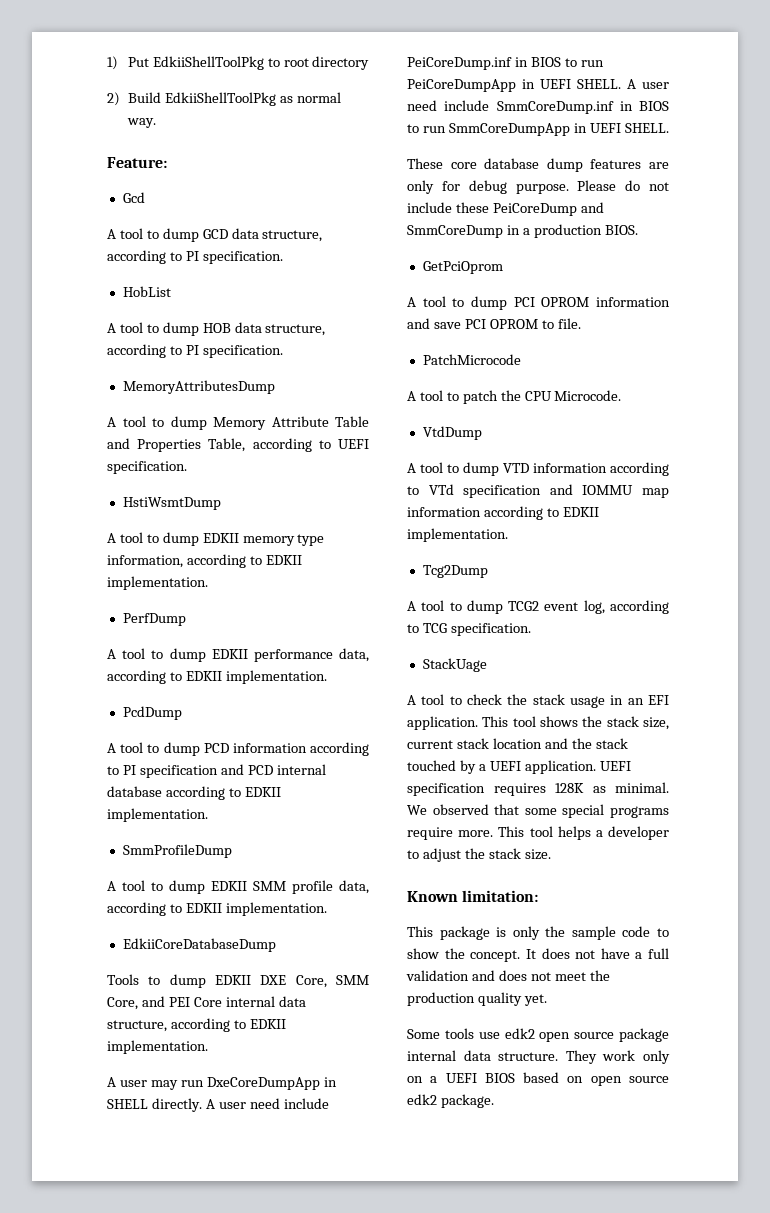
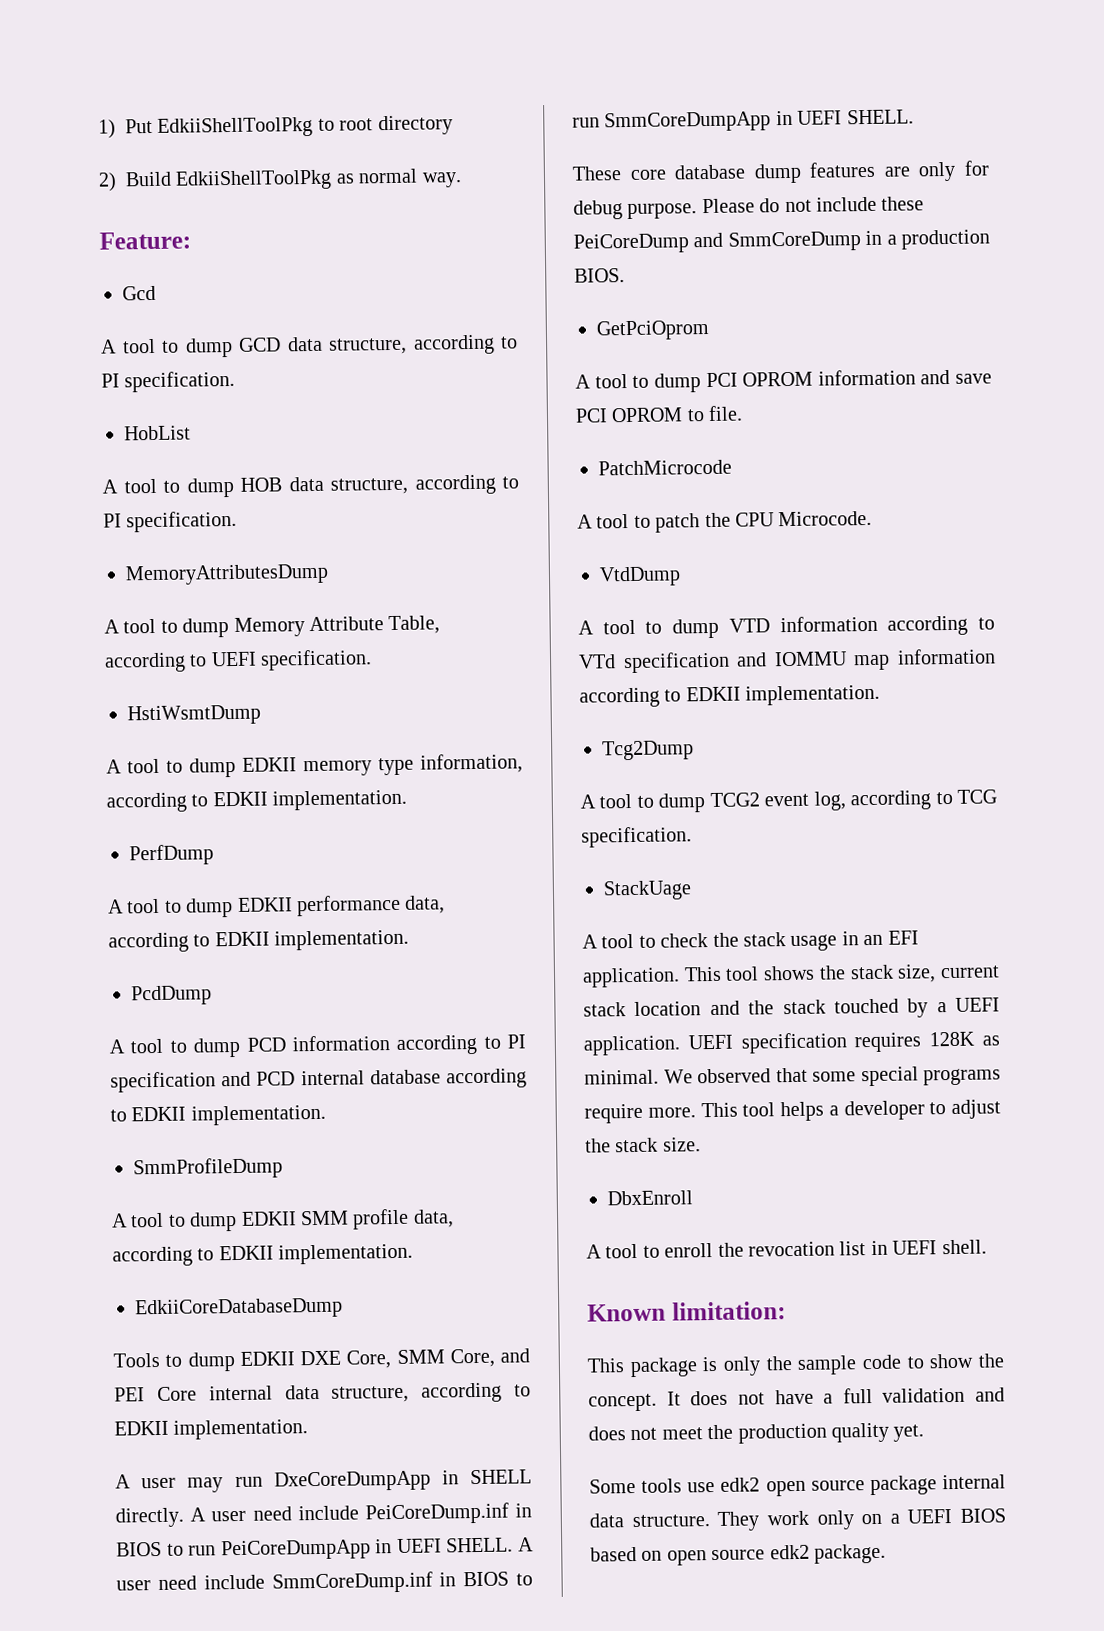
[335,416,369,427] [107,438,202,452] Table and Properties -> (384, 624) none
(551, 854) none -> [607,1190,693,1206] [586,1239,987,1259] // DbxEnroll // A tool to enroll the revocation list in UEFI shell.

